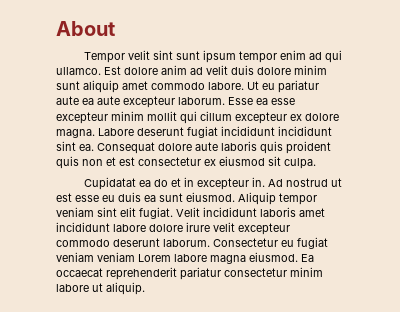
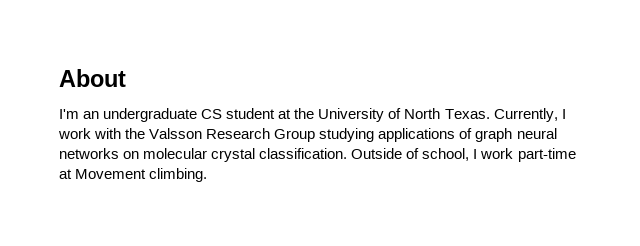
[83,50,342,63] [56,65,327,75] [56,80,319,93] [56,96,295,108] [56,111,339,124] [56,126,332,138] [56,141,331,154] [56,156,316,169] [83,177,342,190] [56,192,317,205] [56,207,325,219] [56,222,290,235] [56,237,328,249] [56,252,314,264] [56,267,323,280] [56,282,145,295] Tempor velit sint sunt ipsum tempor enim ad qui ullamco. Est dolore anim ad velit duis dolore minim sunt aliquip amet commodo labore. Ut eu pariatur aute ea aute excepteur laborum. Esse ea esse excepteur minim mollit qui cillum excepteur ex dolore magna. Labore deserunt fugiat incididunt incididunt sint ea. Consequat dolore aute laboris quis proident quis non et est consectetur ex eiusmod sit culpa. // Cupidatat ea do et in excepteur in. Ad nostrud ut est esse eu duis ea sunt eiusmod. Aliquip tempor veniam sint elit fugiat. Velit incididunt laboris amet incididunt labore dolore irure velit excepteur commodo deserunt laborum. Consectetur eu fugiat veniam veniam Lorem labore magna eiusmod. Ea occaecat reprehenderit pariatur consectetur minim labore ut aliquip. -> [59,108,566,122] [58,128,557,142] [59,148,576,162] [59,168,208,182] I'm an undergraduate CS student at the University of North Texas. Currently, I work with the Valsson Research Group studying applications of graph neural networks on molecular crystal classification. Outside of school, I work part-time at Movement climbing.

